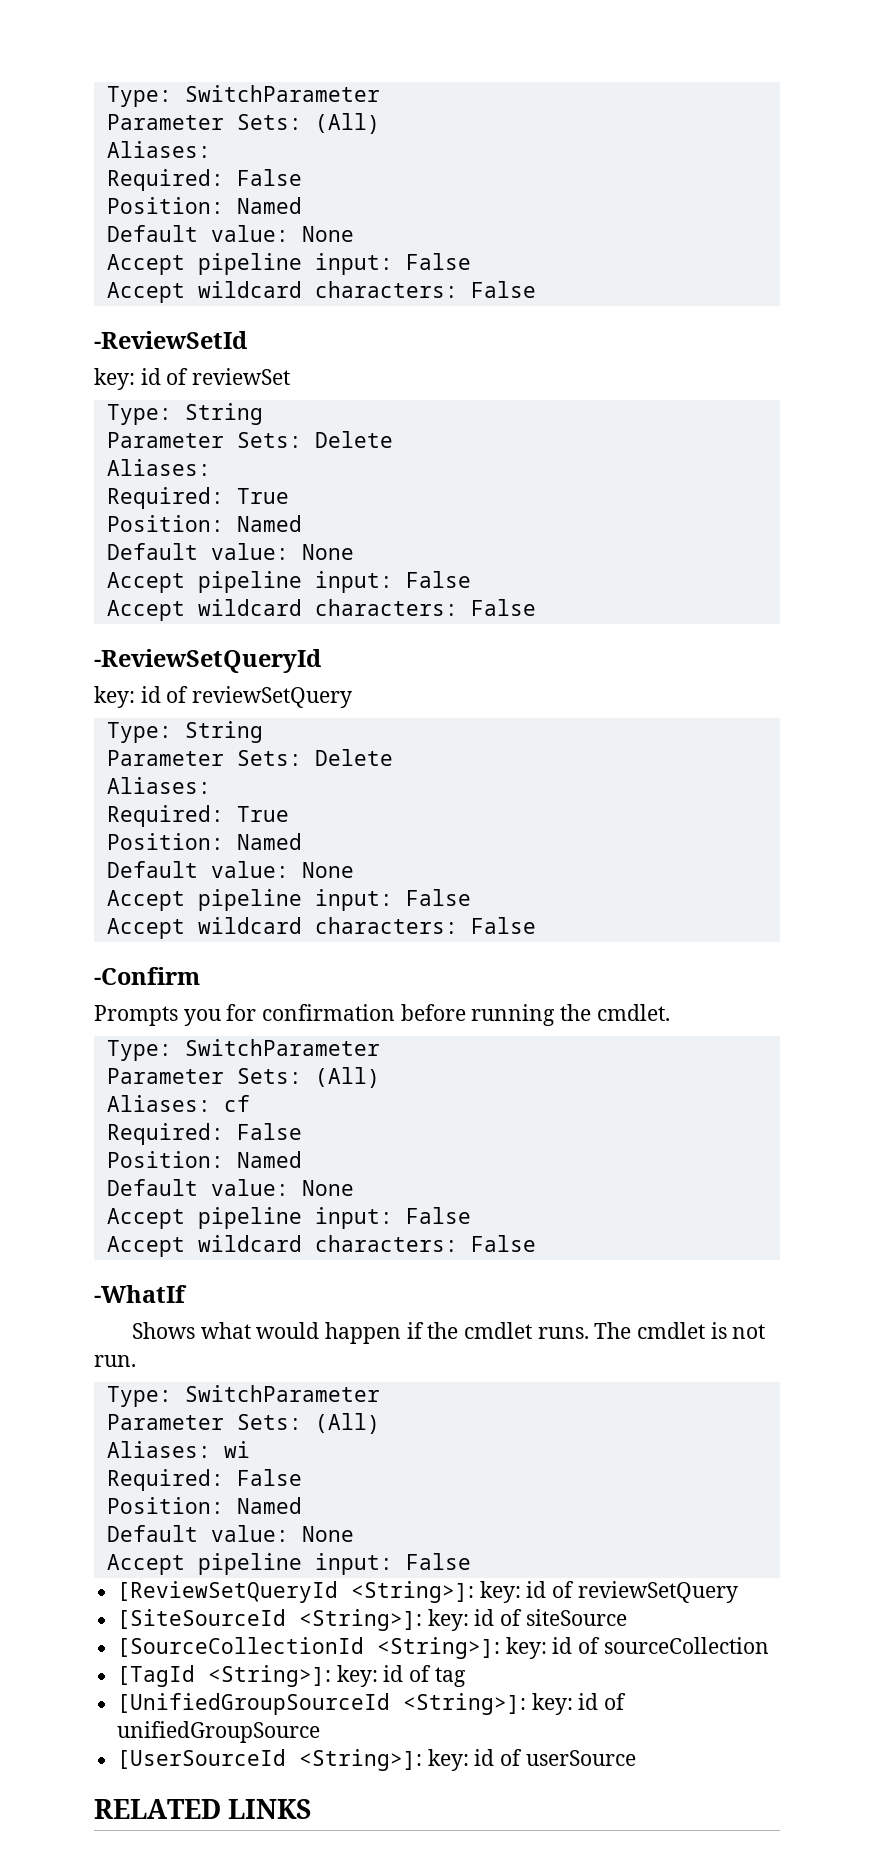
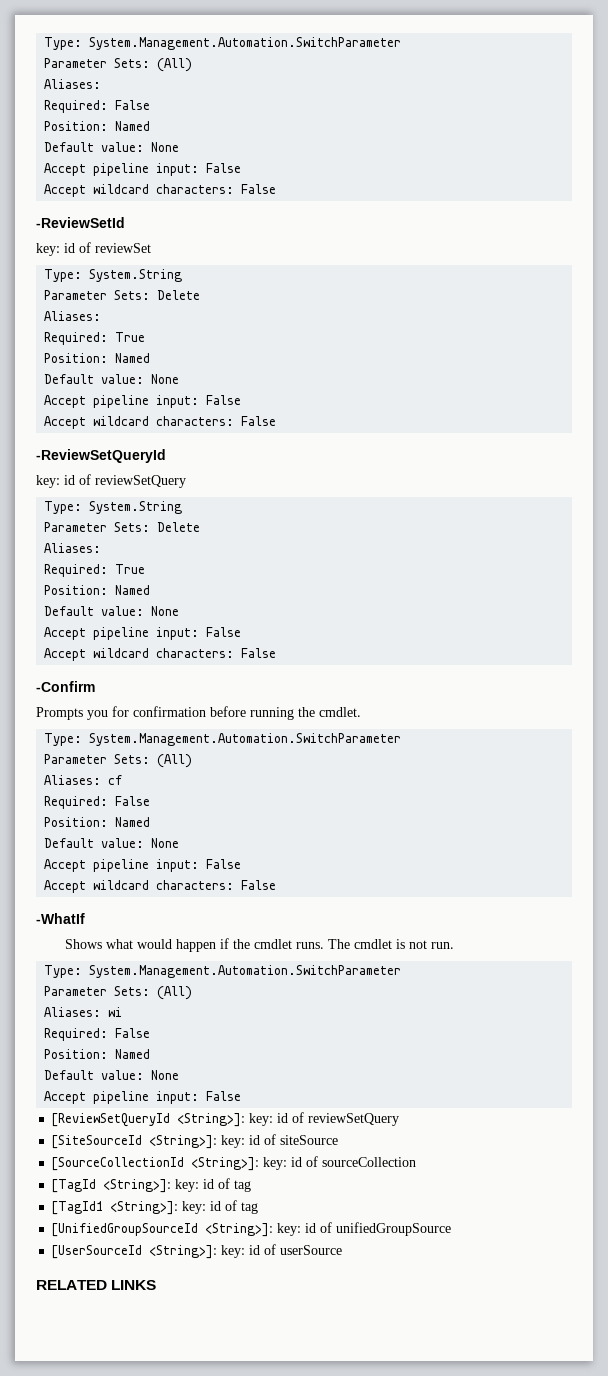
[106,85,380,107] Type: SwitchParameter -> [44,37,402,50] Type: System.Management.Automation.SwitchParameter
[184,403,263,425] String -> [89,269,183,282] System.String
[184,721,263,743] String -> [89,501,183,514] System.String
[184,1039,380,1056] SwitchParameter -> [89,733,402,746] System.Management.Automation.SwitchParameter
[184,1385,380,1402] SwitchParameter -> [89,965,402,978] System.Management.Automation.SwitchParameter
(466, 1677) none -> [51,1200,259,1215] // [TagId1 <String>]: key: id of tag

